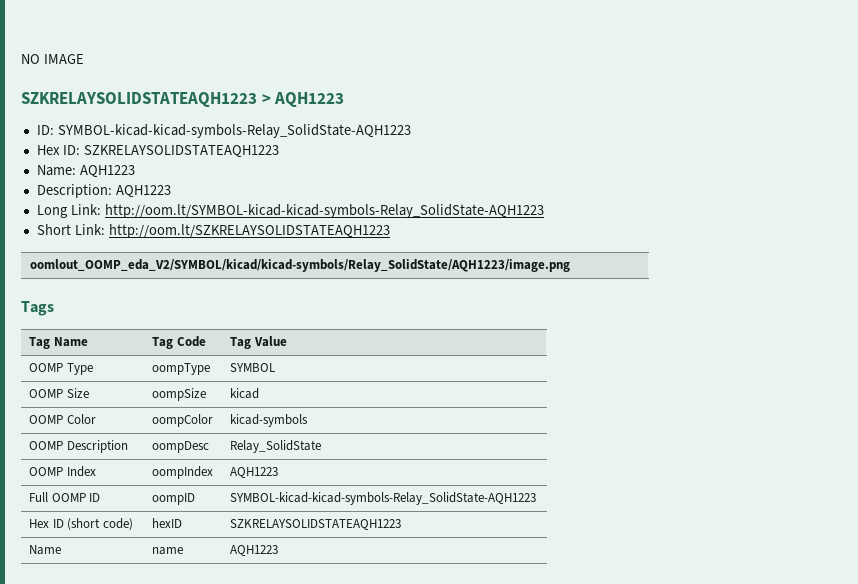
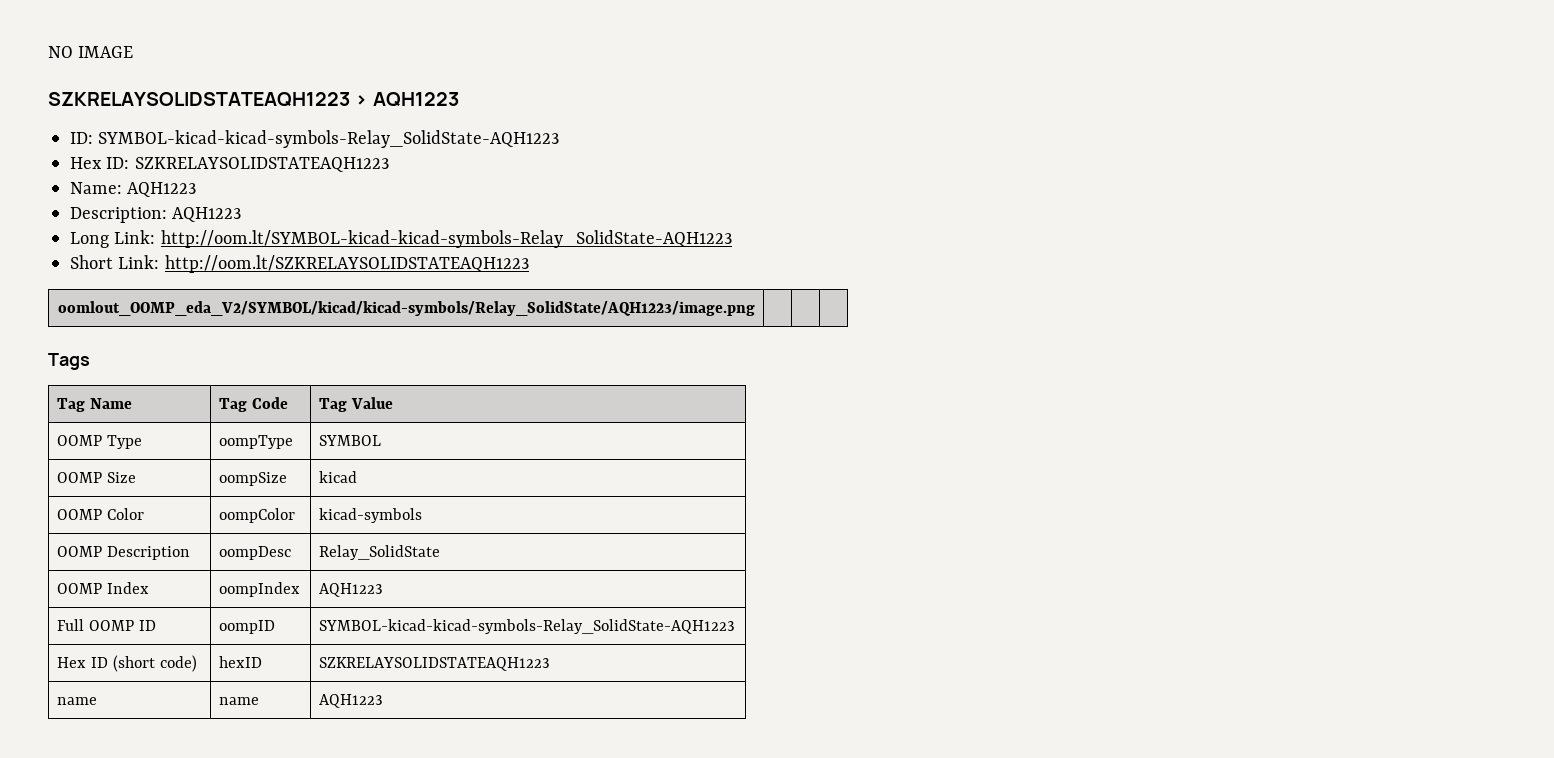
[29,545,62,555] Name -> [56,697,97,705] name

